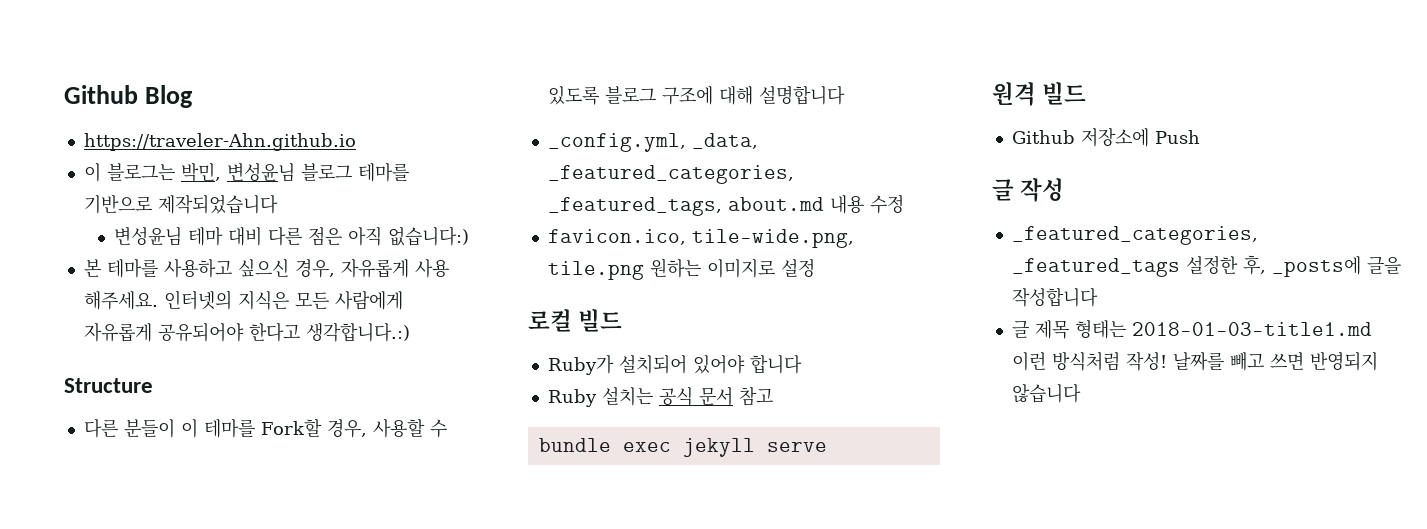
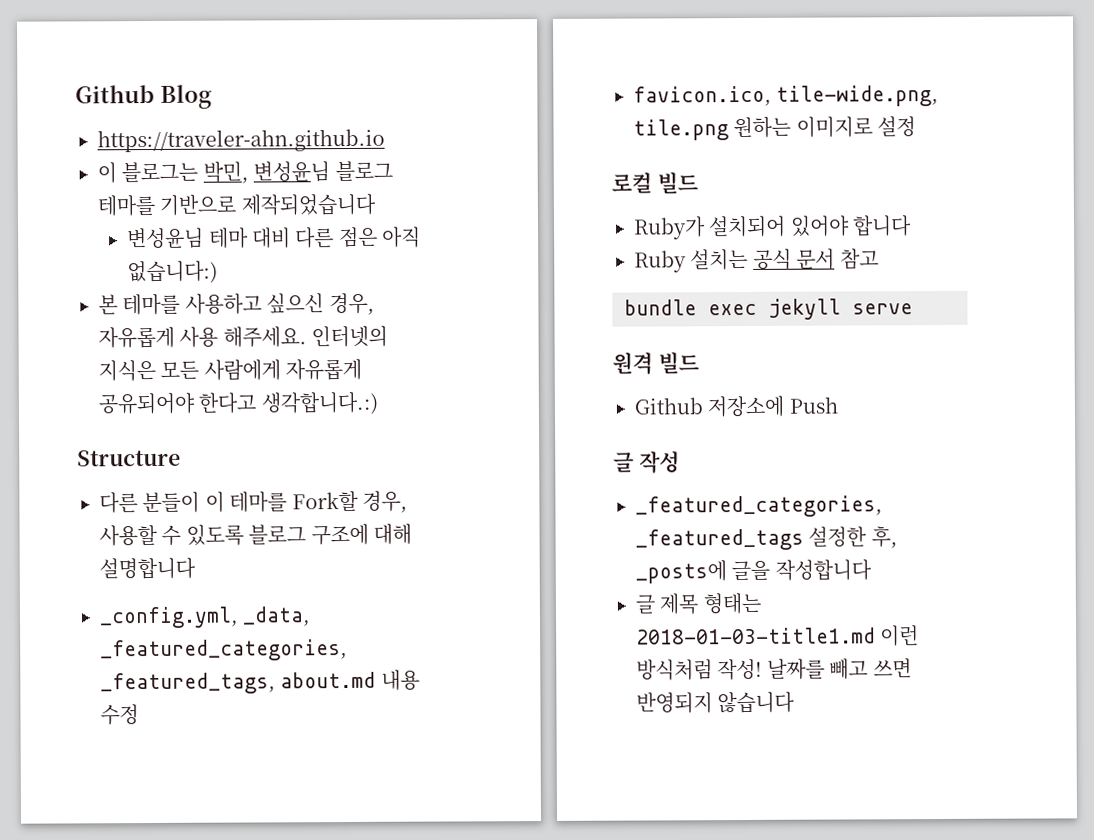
[83,133,356,151] https://traveler-Ahn.github.io -> [97,128,385,153] https://traveler-ahn.github.io

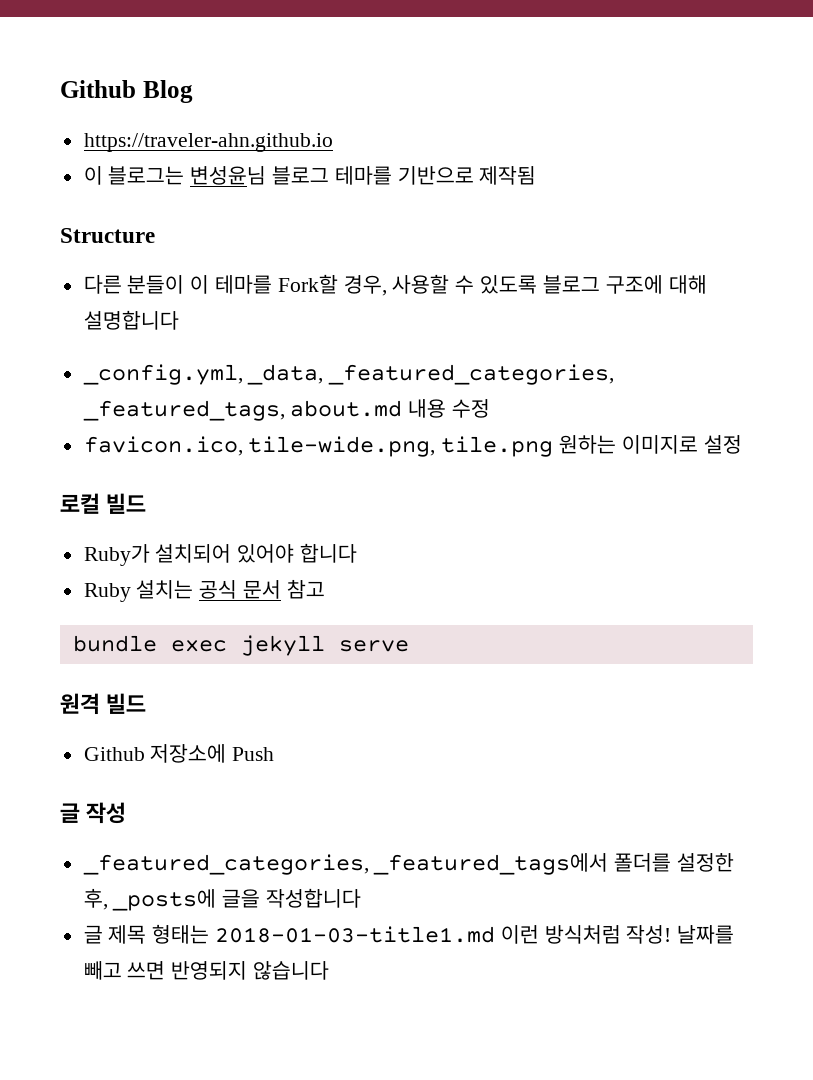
[202,161,249,184] 박민, -> (185, 175) none
[240,193,376,216] [127,226,422,249] [127,260,219,284] [98,292,375,316] [98,325,389,349] [98,358,363,382] [98,391,378,415] 제작되었습니다 // 변성윤님 테마 대비 다른 점은 아직 없습니다:) // 본 테마를 사용하고 싶으신 경우, 자유롭게 사용 해주세요. 인터넷의 지식은 모든 사람에게 자유롭게 공유되어야 한다고 생각합니다.:) -> [479,166,537,185] 제작됨
[635,528,804,551] _featured_tags -> [373,853,672,875] _featured_tags에서 폴더를

